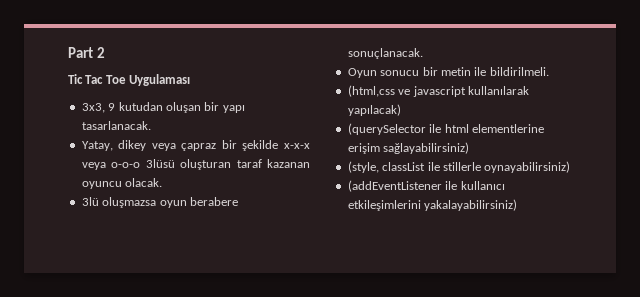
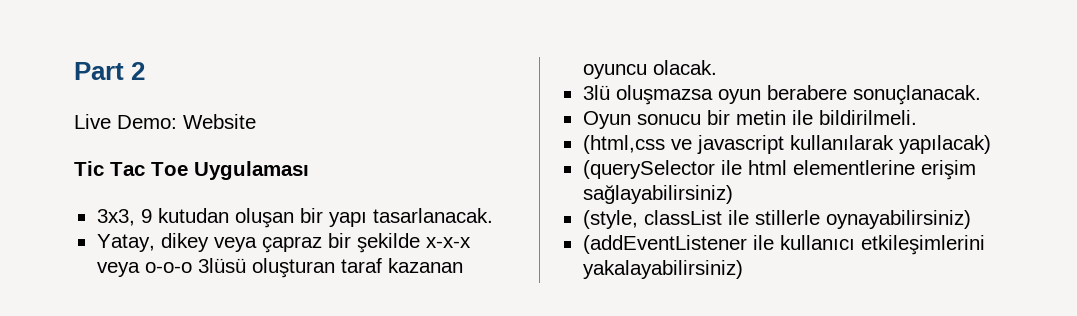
(105, 52) none -> [74,114,256,129] // Live Demo: Website

